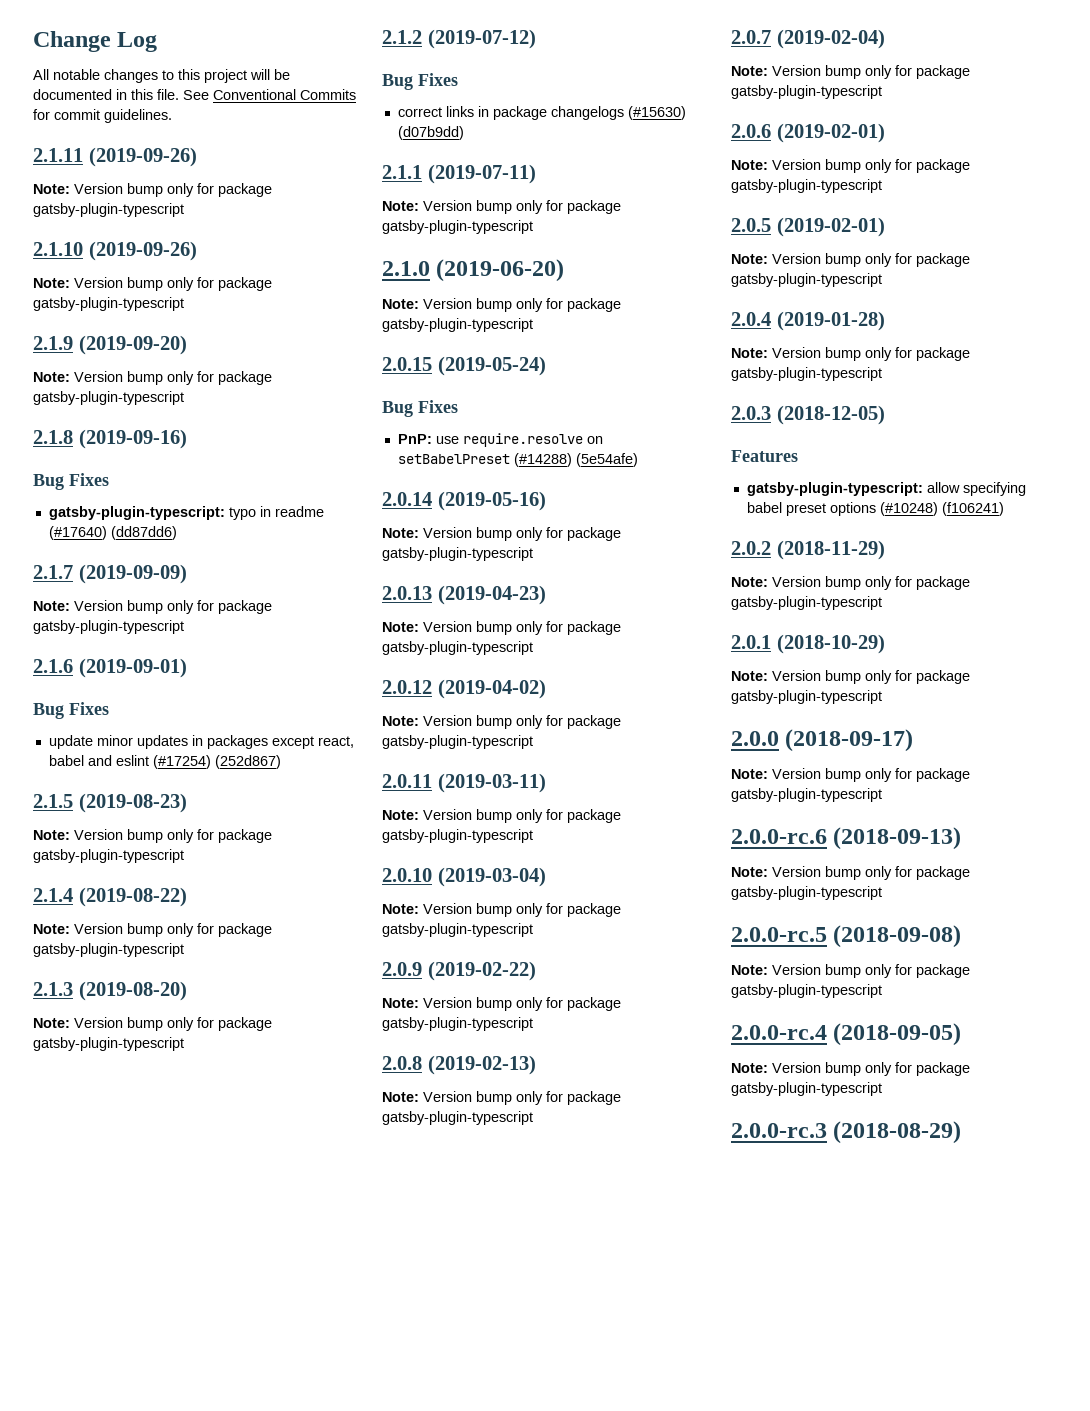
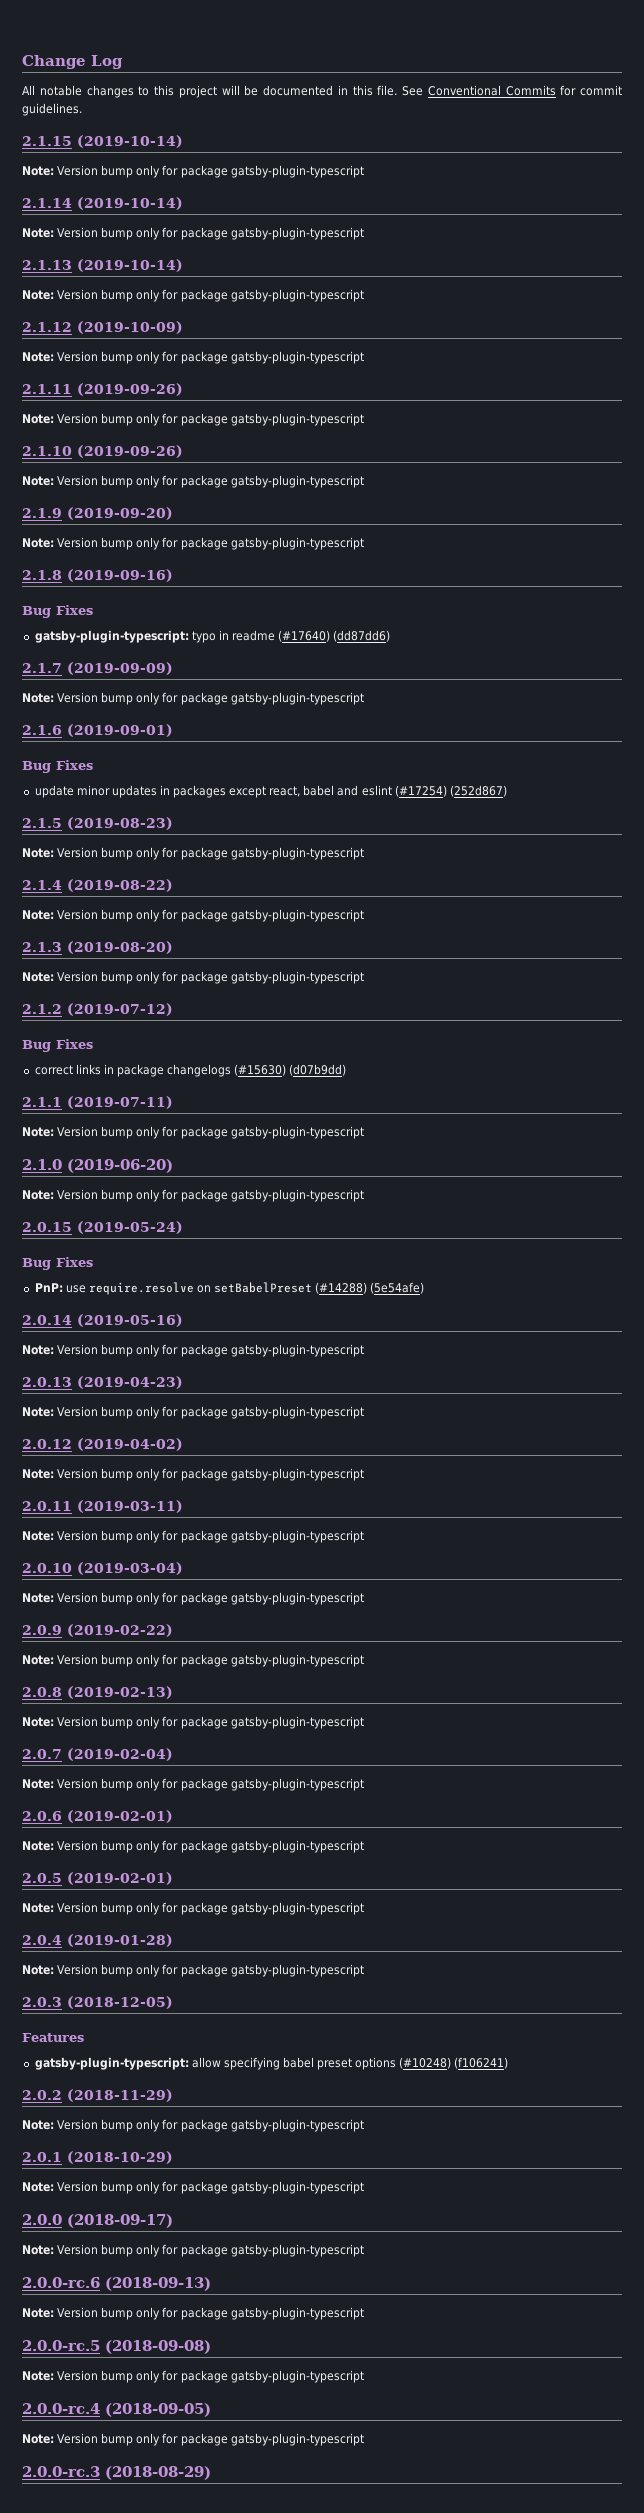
(172, 116) none -> [22,135,183,148] [22,165,364,178] [22,197,183,210] [22,227,364,240] [22,259,183,272] [22,289,364,302] [22,321,183,334] [22,351,364,364] // 2.1.15 (2019-10-14) // Note: Version bump only for package gatsby-plugin-typescript // 2.1.14 (2019-10-14) // Note: Version bump only for package gatsby-plugin-typescript // 2.1.13 (2019-10-14) // Note: Version bump only for package gatsby-plugin-typescript // 2.1.12 (2019-10-09) // Note: Version bump only for package gatsby-plugin-typescript

